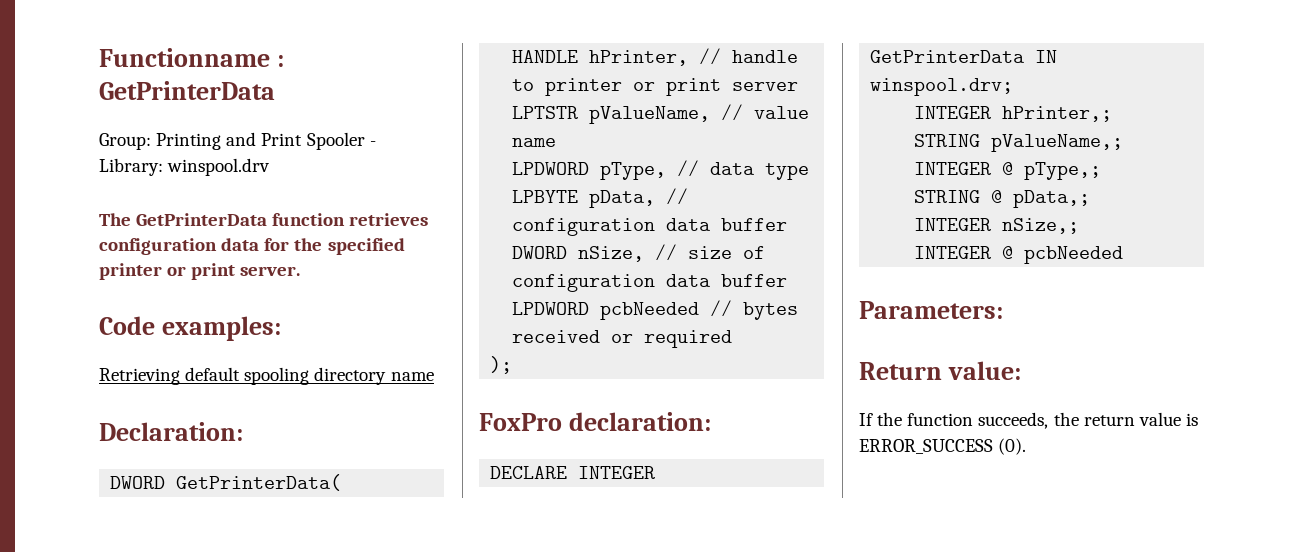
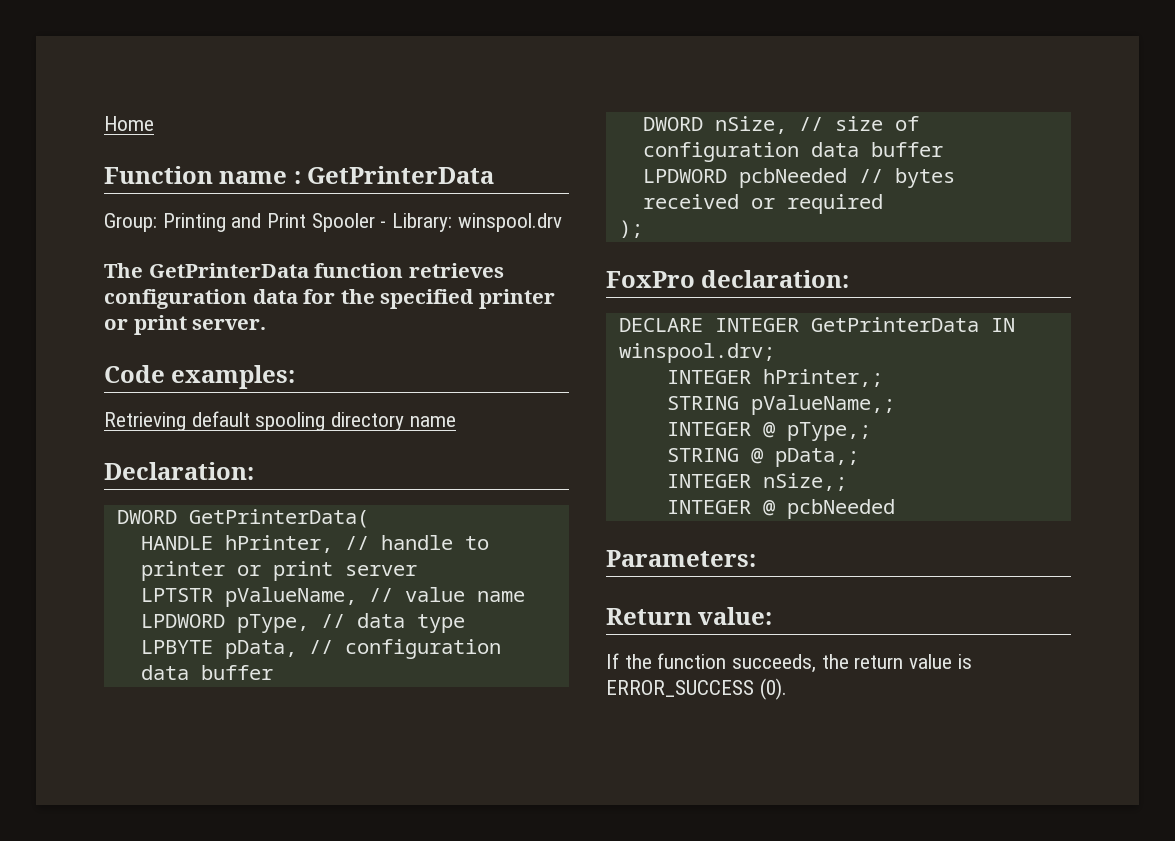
[99,48,270,67] Functionname -> [104,116,154,131] [104,166,288,184] Home // Function name

